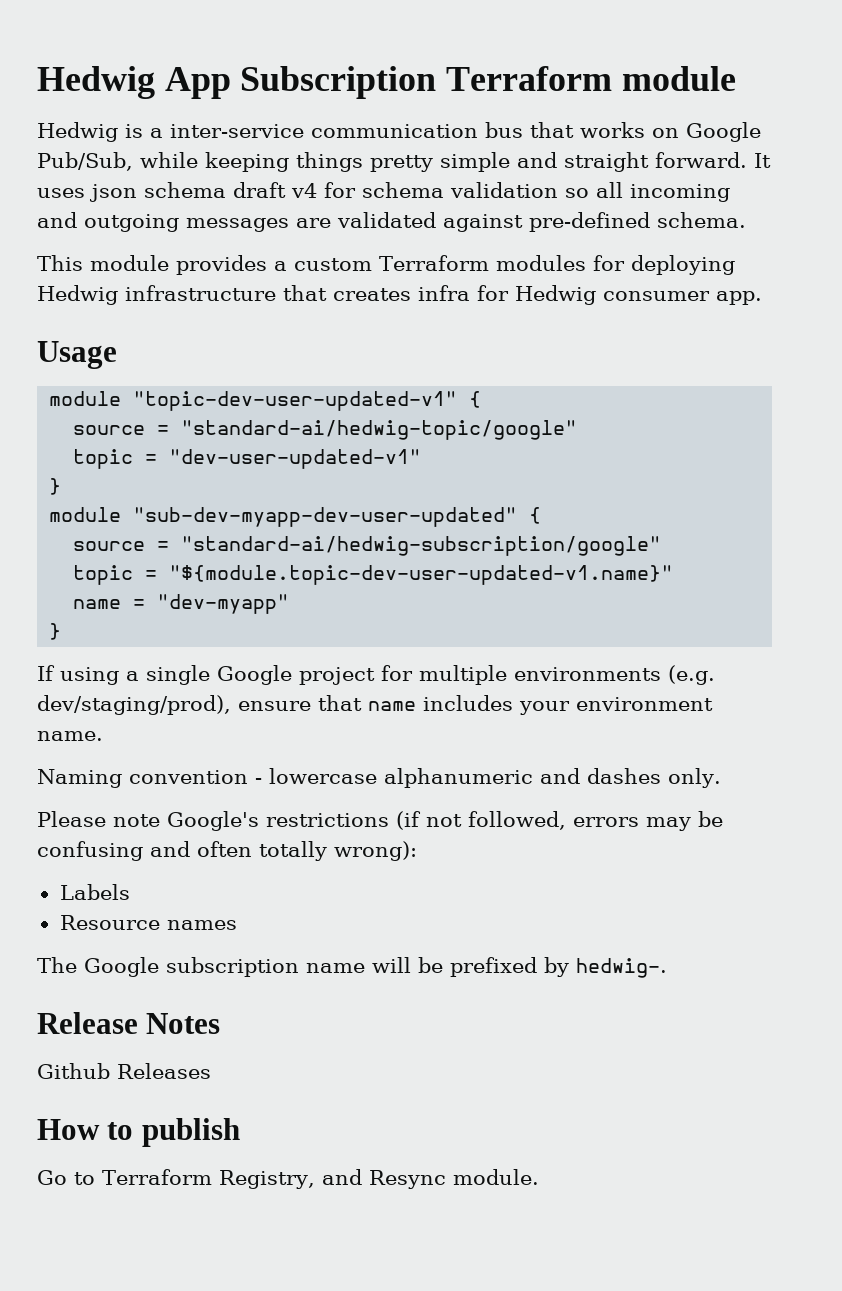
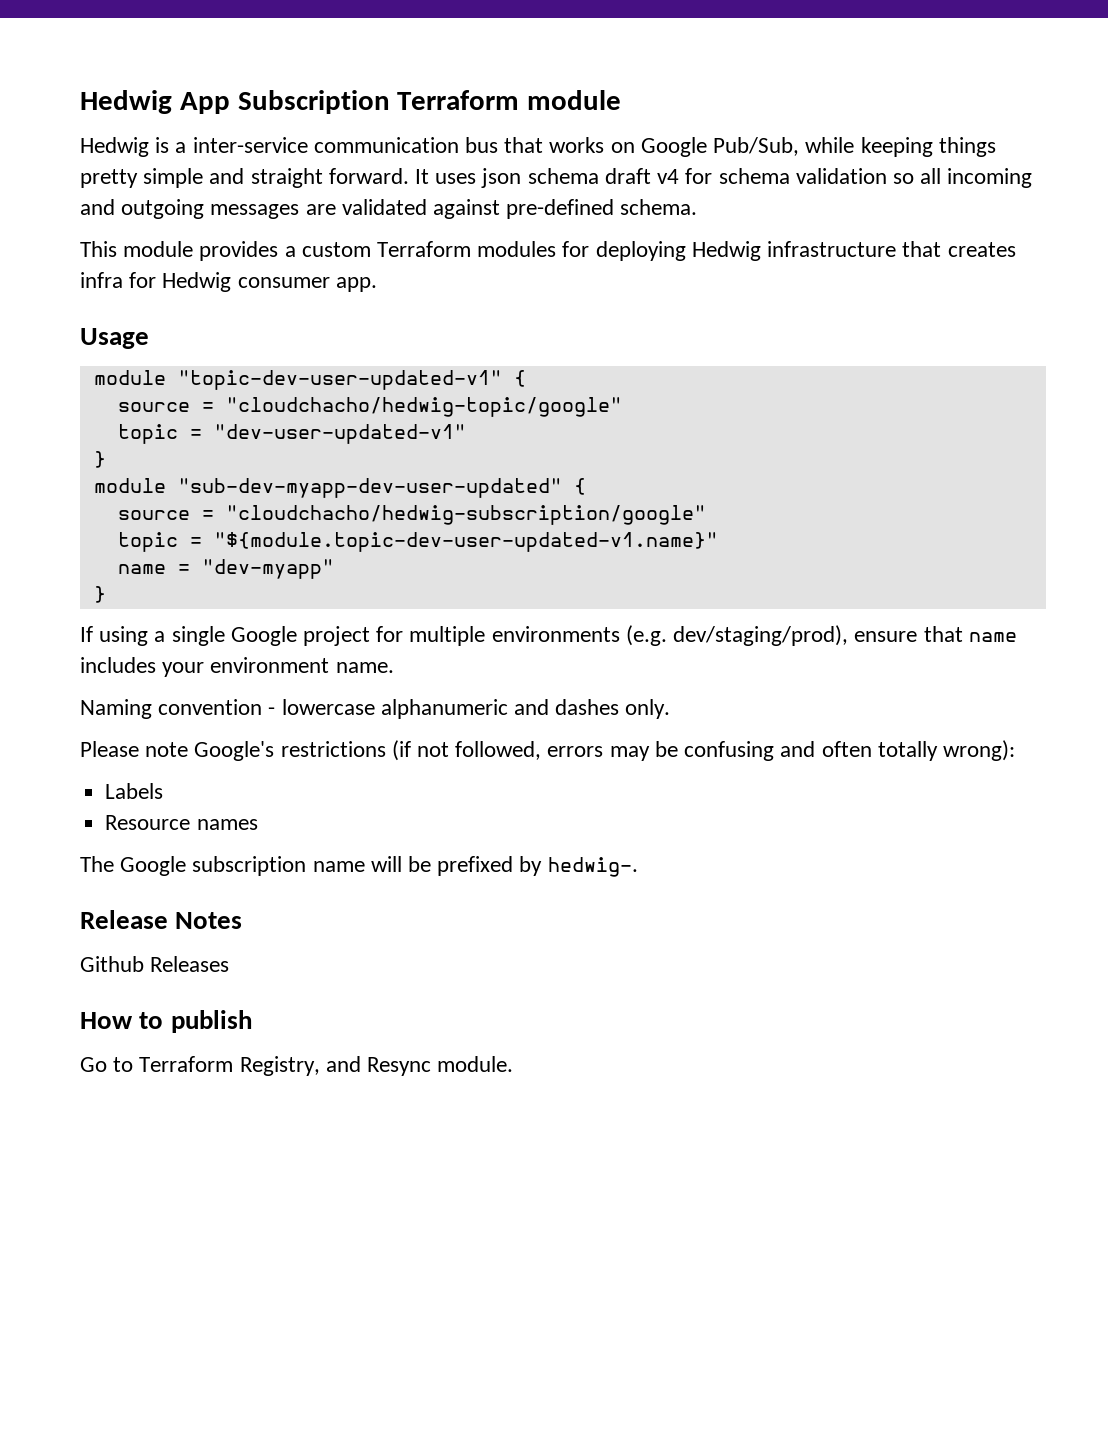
[181,420,578,440] "standard-ai/hedwig-topic/google" -> [225,397,622,417] "cloudchacho/hedwig-topic/google"
[181,536,662,556] "standard-ai/hedwig-subscription/google" -> [225,505,706,525] "cloudchacho/hedwig-subscription/google"

